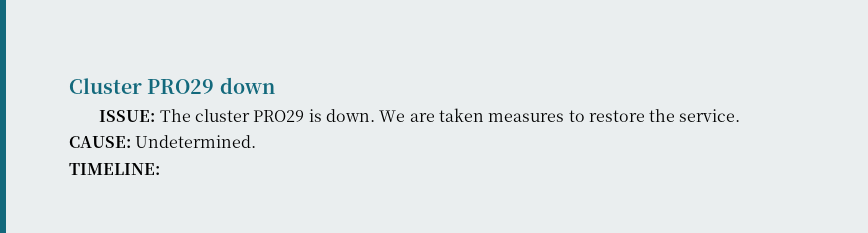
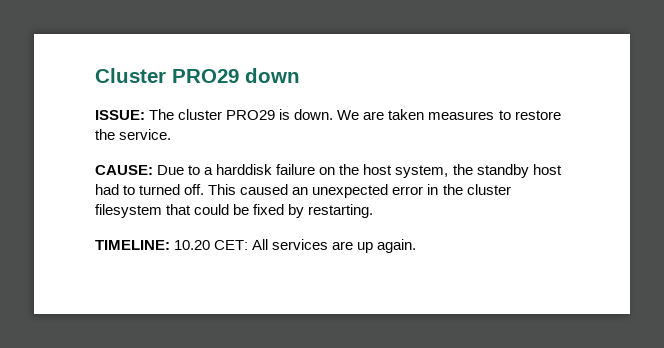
[135,135,257,148] [69,163,160,175] Undetermined. // TIMELINE: -> [157,164,562,178] [95,184,511,198] [95,204,374,218] [95,239,417,253] Due to a harddisk failure on the host system, the standby host had to turned off. This caused an unexpected error in the cluster filesystem that could be fixed by restarting. // TIMELINE: 10.20 CET: All services are up again.

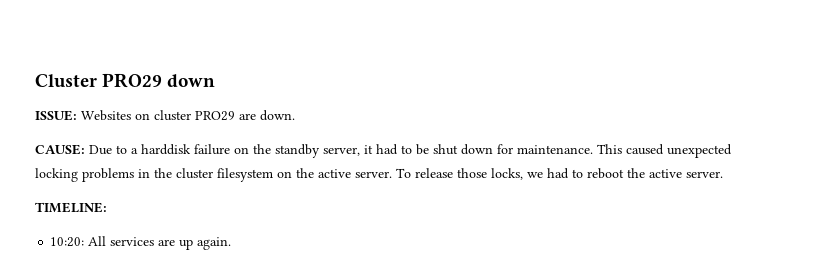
[149,109,175,120] The -> [81,110,150,121] Websites on
[279,109,291,120] is -> [239,113,256,120] are
[337,109,561,120] [95,129,172,140] We are taken measures to restore the service. -> (295, 115) none
[363,164,562,178] [95,184,511,198] [95,204,374,218] host system, the standby host had to turned off. This caused an unexpected error in the cluster filesystem that could be fixed by restarting. -> [275,144,732,158] [35,168,723,182] standby server, it had to be shut down for maintenance. This caused unexpected locking problems in the cluster filesystem on the active server. To release those locks, we had to reboot the active server.
[174,240,249,250] 10.20 CET: -> [50,237,85,247] // 10:20:

